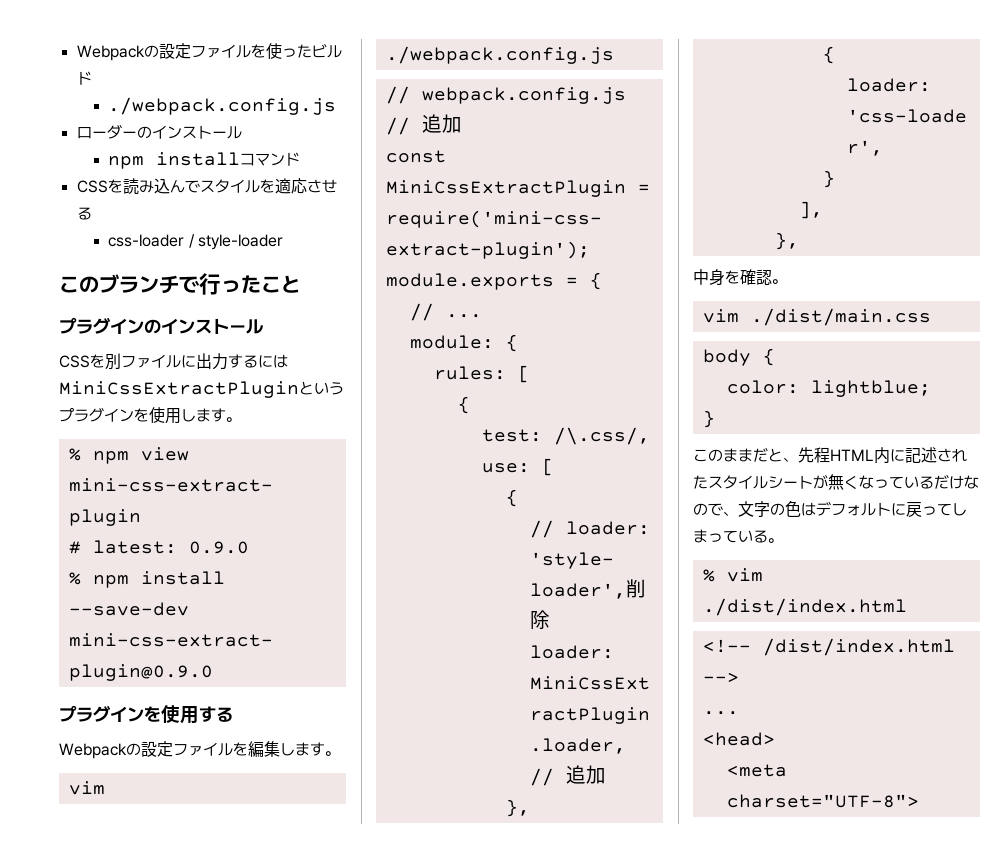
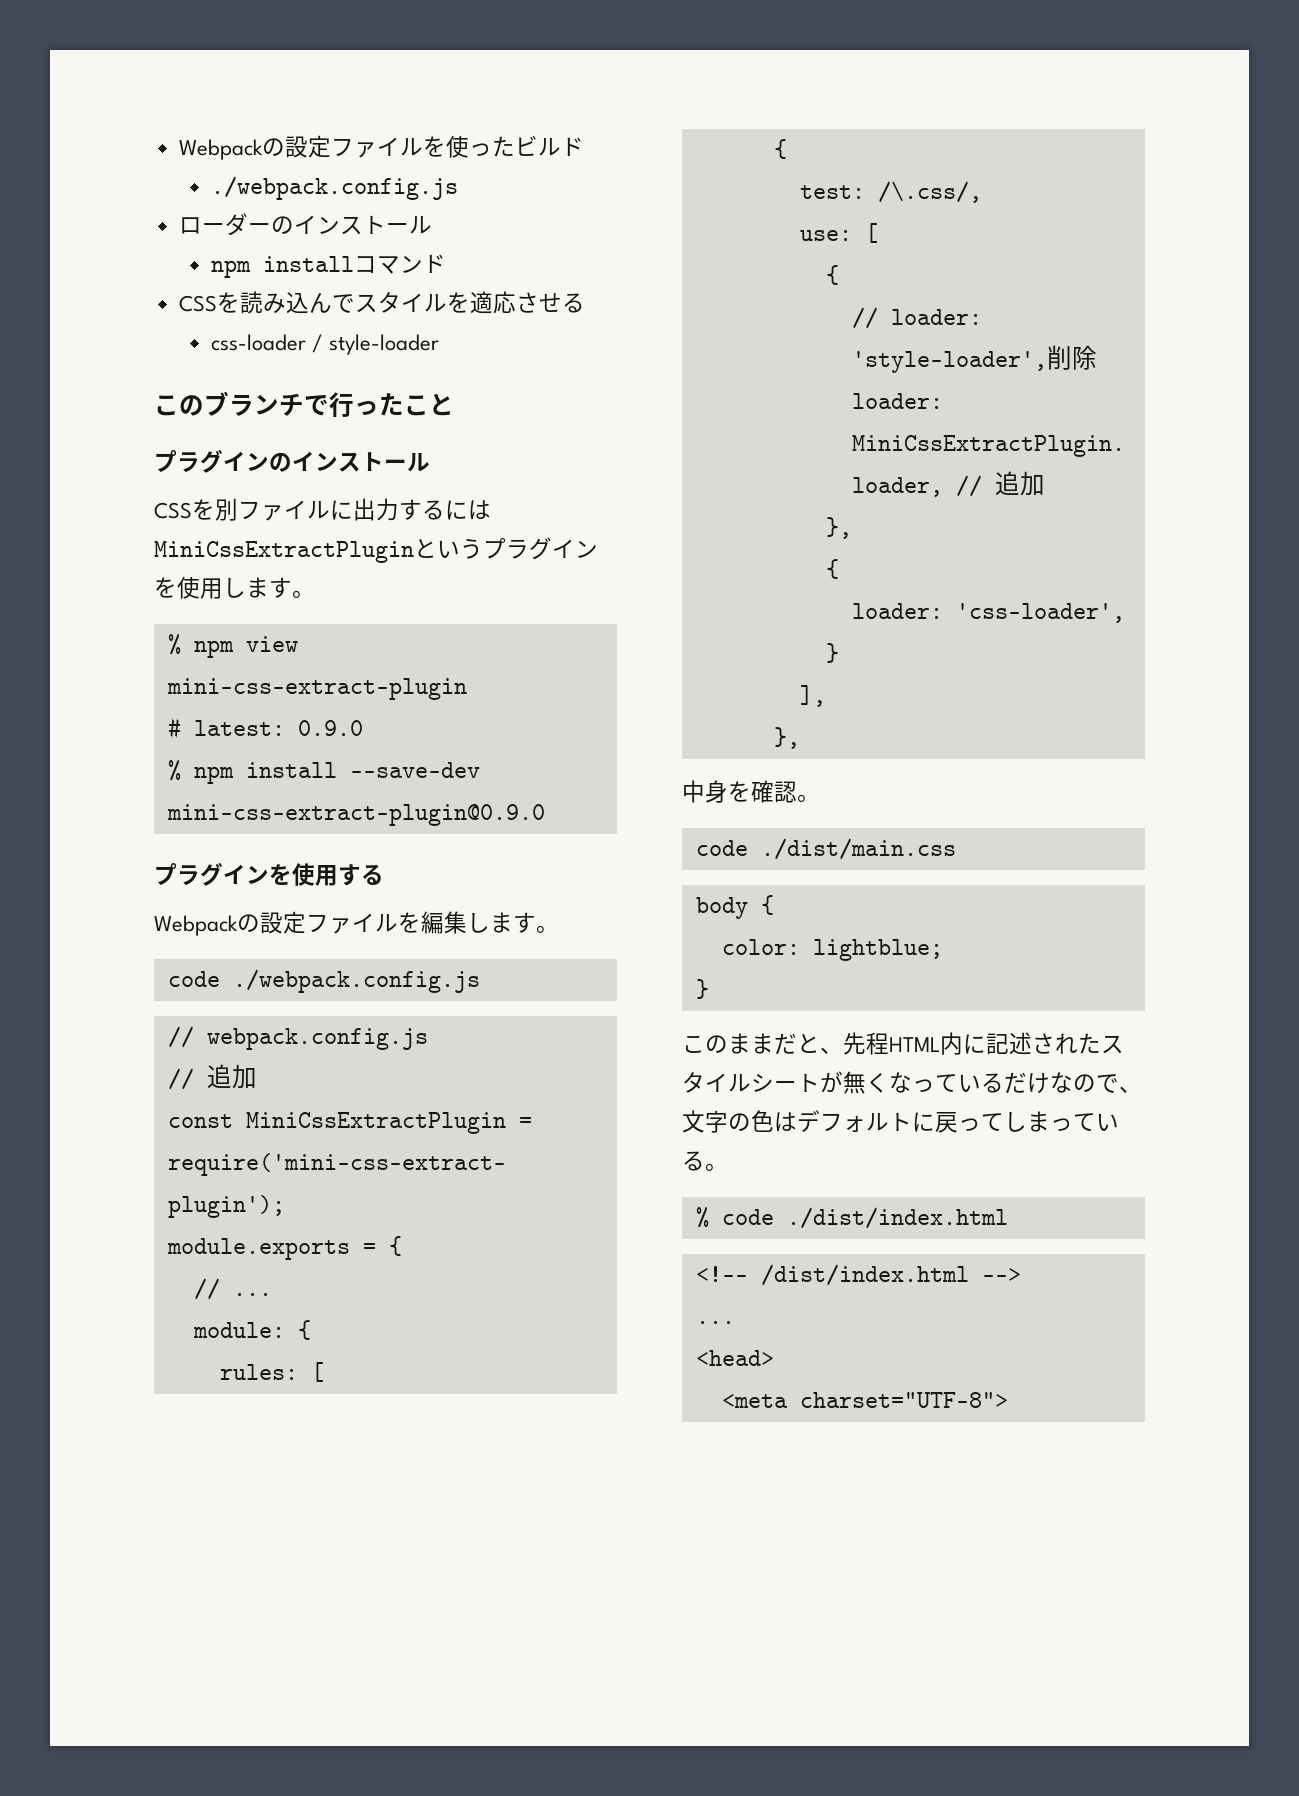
[68,781,105,795] vim -> [167,971,220,987] code
[702,309,739,323] vim -> [695,840,748,856] code
[726,568,763,582] vim -> [721,1209,774,1225] code

